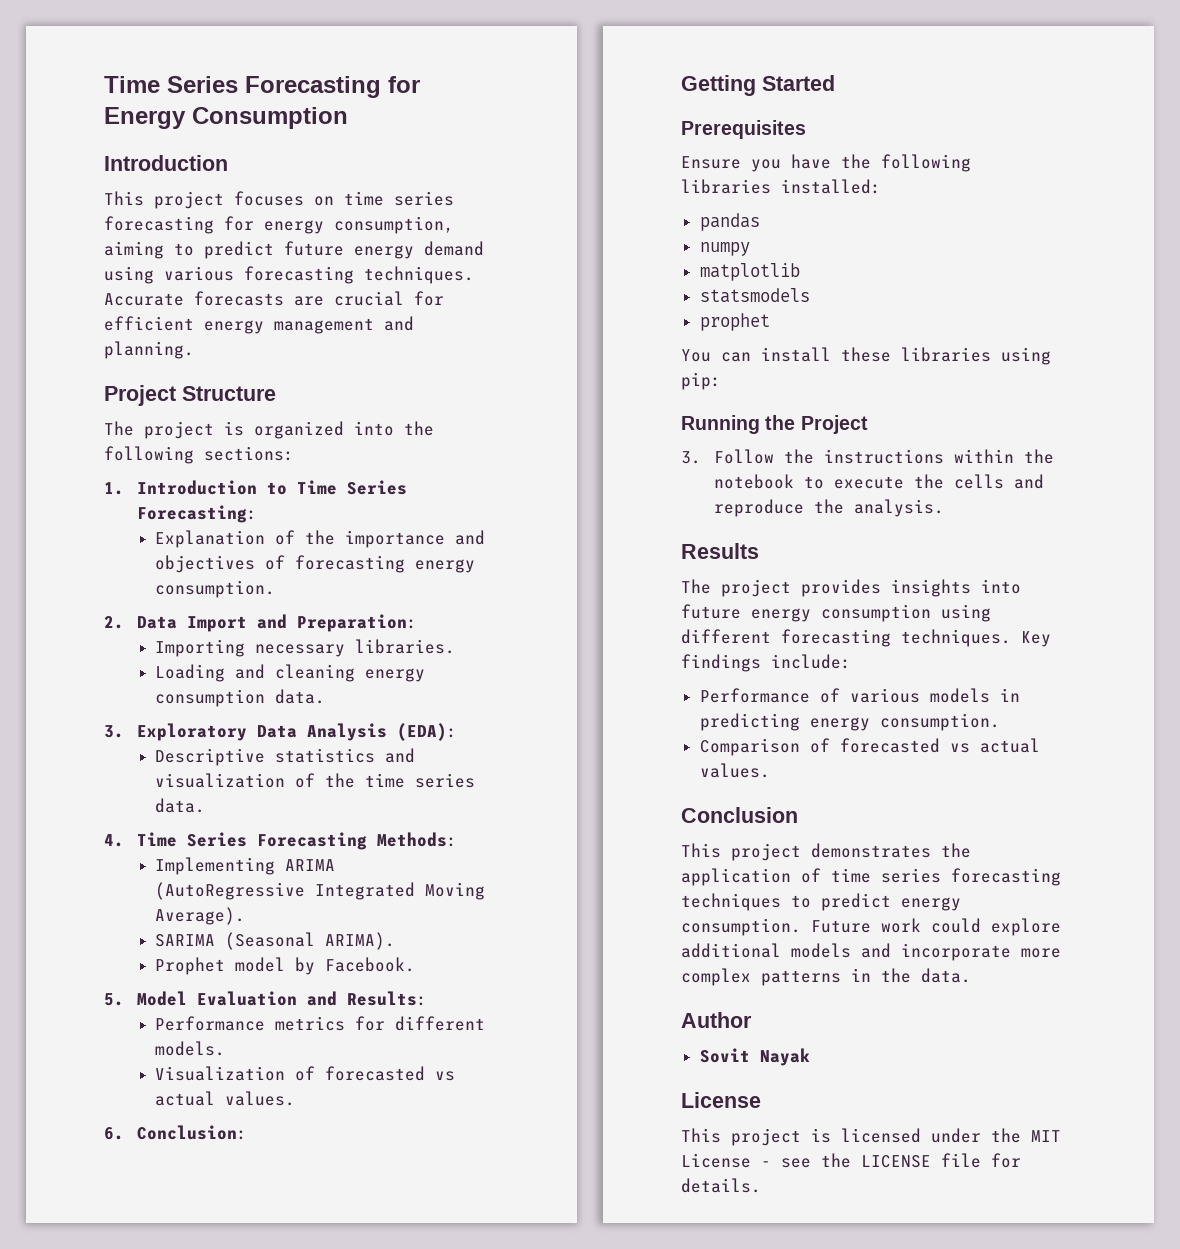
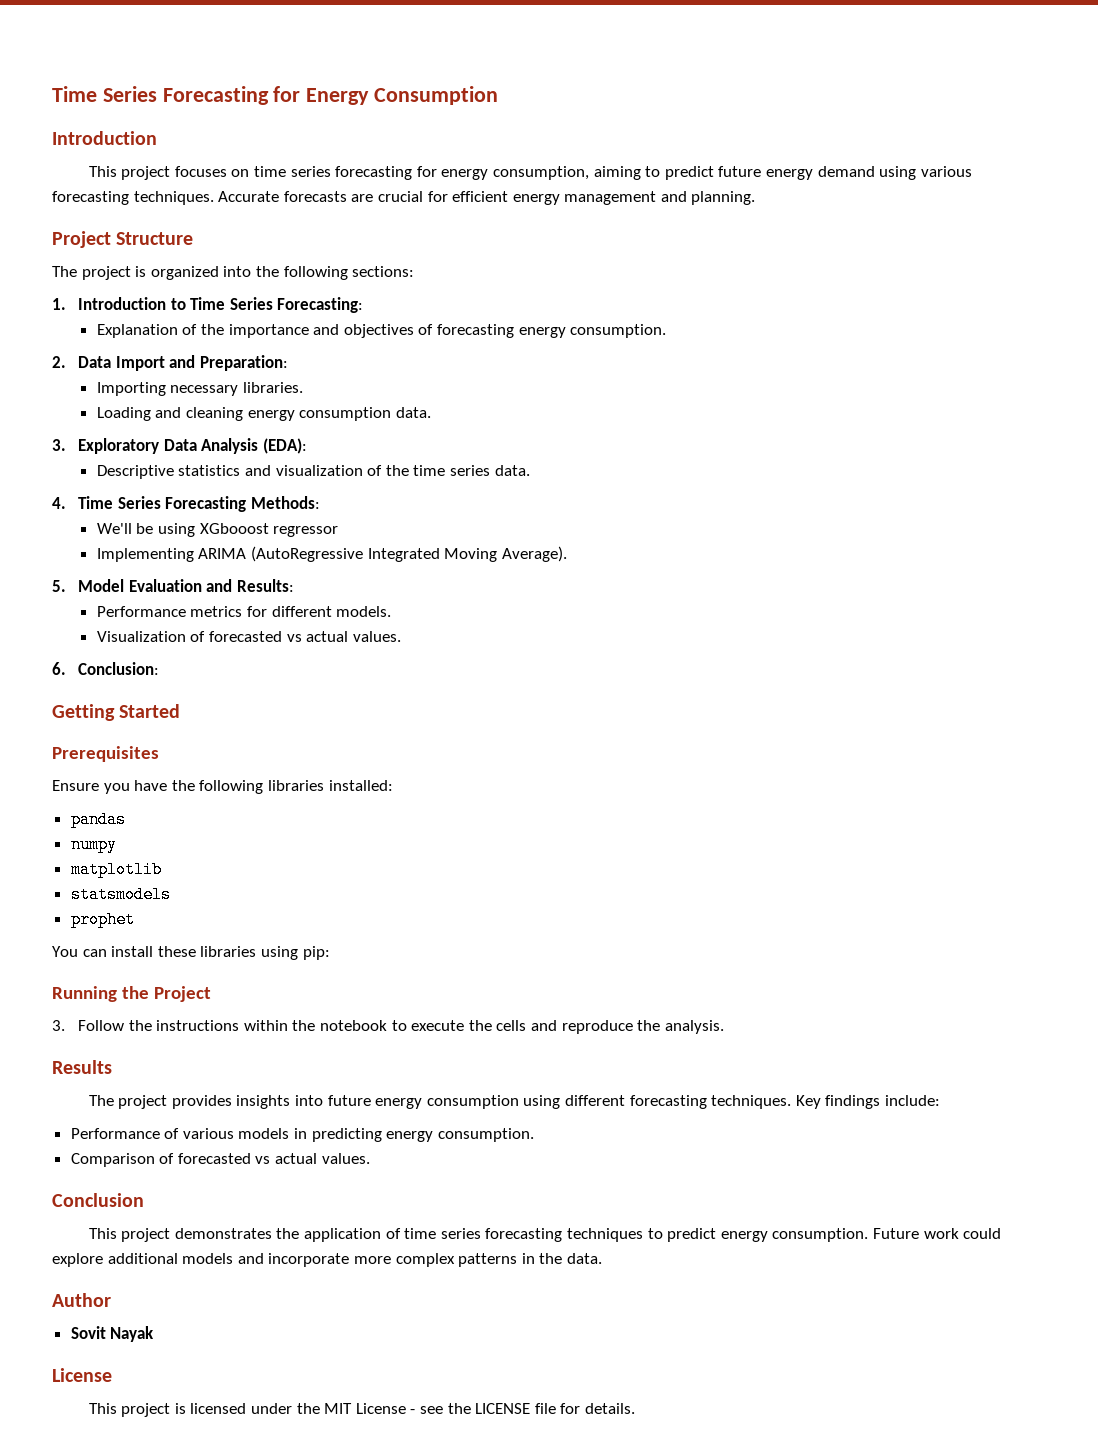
(457, 839) none -> [96,523,339,537] // We'll be using XGbooost regressor
[155,932,396,950] [155,957,416,975] // SARIMA (Seasonal ARIMA). // Prophet model by Facebook. -> (567, 554) none

